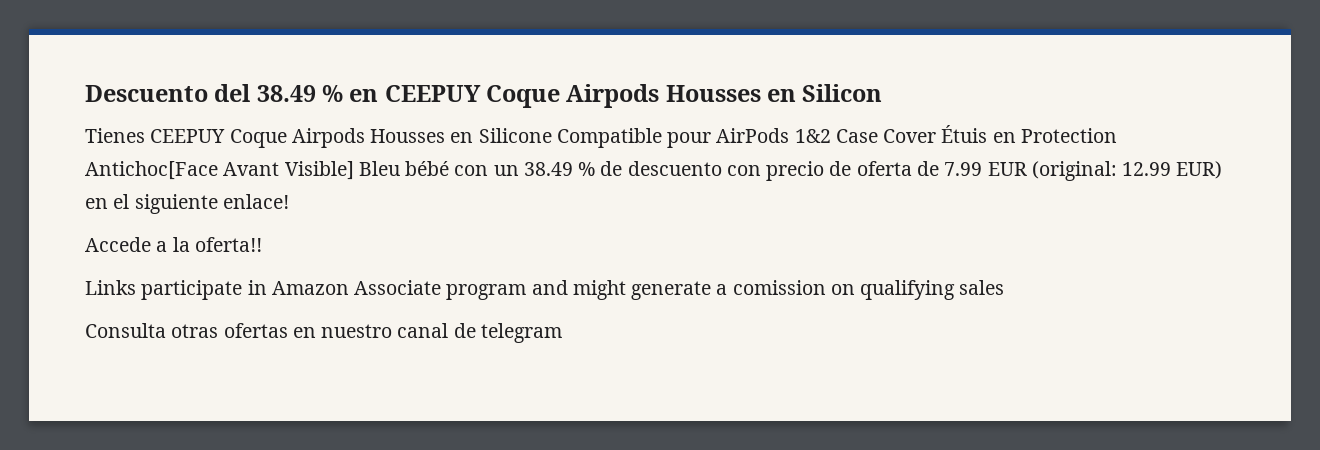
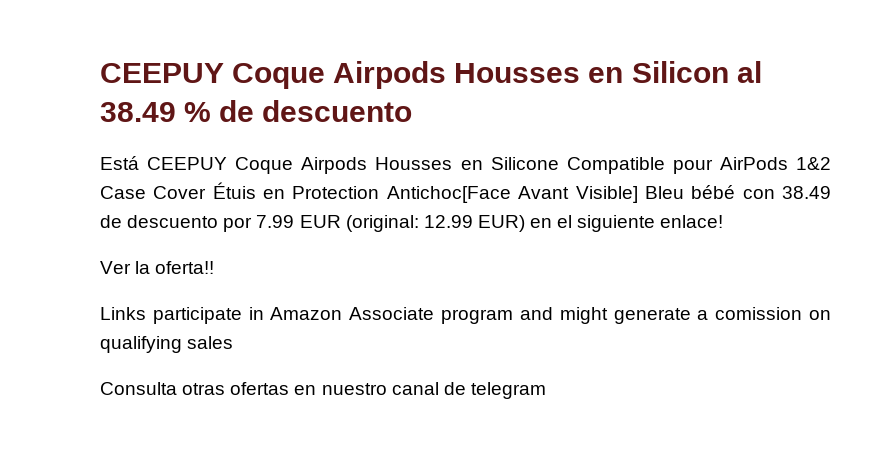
[85,84,379,102] Descuento del 38.49 % en -> (100, 73) none
[85,128,145,143] // Tienes -> [736,61,762,83] [100,100,413,122] [100,156,139,170] al 38.49 % de descuento // Está
[493,161,939,181] un 38.49 % de descuento con precio de oferta de -> [782,186,831,199] [100,215,253,232] 38.49 de descuento por
[85,237,168,252] Accede a -> [100,261,131,274] Ver

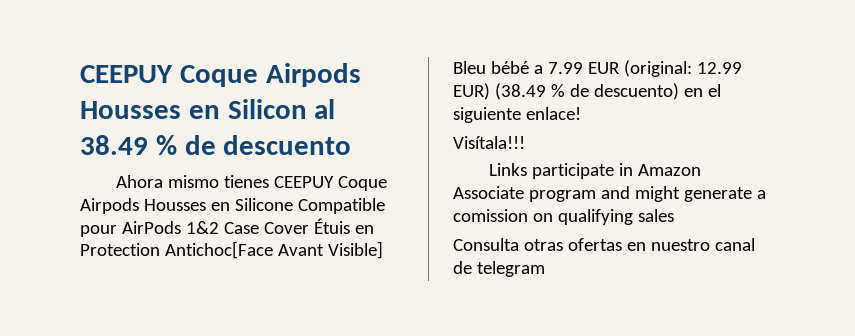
[100,156,139,170] Está -> [115,175,269,188] Ahora mismo tienes
[742,186,831,199] [100,215,253,232] con 38.49 de descuento por -> [533,65,543,74] a
(525, 223) none -> [494,83,679,100] (38.49 % de descuento)
[100,261,215,274] Ver la oferta!! -> [453,136,525,149] Visítala!!!

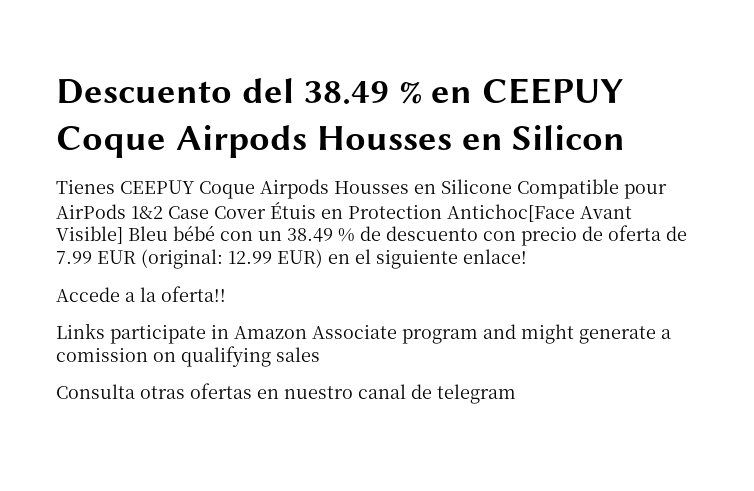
(80, 74) none -> [56,78,473,104] Descuento del 38.49 % en
[314,99,336,119] [80,135,352,155] [115,175,269,188] al 38.49 % de descuento // Ahora mismo tienes -> [56,179,115,194] // Tienes
[533,65,543,74] a -> [220,225,687,246] con un 38.49 % de descuento con precio de oferta de
[494,83,679,100] (38.49 % de descuento) -> (323, 258) none
[453,136,525,149] Visítala!!! -> [56,286,226,302] Accede a la oferta!!

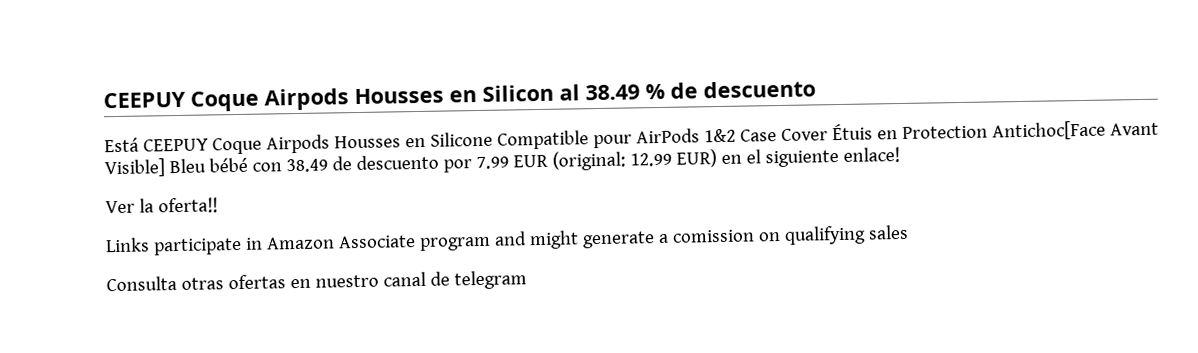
[56,78,473,104] Descuento del 38.49 % en -> (103, 100) none
[56,179,115,194] // Tienes -> [559,80,816,101] [104,137,139,153] al 38.49 % de descuento // Está
[258,225,687,246] un 38.49 % de descuento con precio de oferta de -> [285,154,472,173] 38.49 de descuento por
[56,287,135,302] Accede a -> [105,200,135,214] Ver

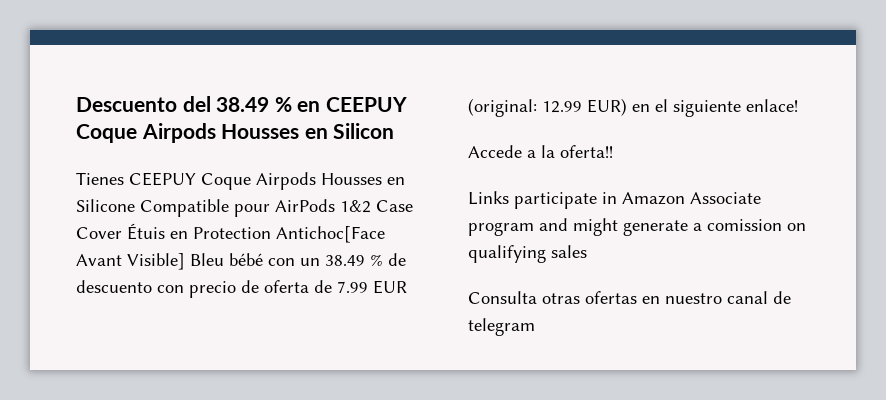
(103, 100) none -> [76,96,321,112] Descuento del 38.49 % en
[559,80,816,101] [104,137,139,153] al 38.49 % de descuento // Está -> [76,172,124,185] // Tienes
[285,154,472,173] 38.49 de descuento por -> [300,253,406,266] [76,280,332,298] un 38.49 % de descuento con precio de oferta de
[105,200,135,214] Ver -> [468,145,536,158] Accede a

